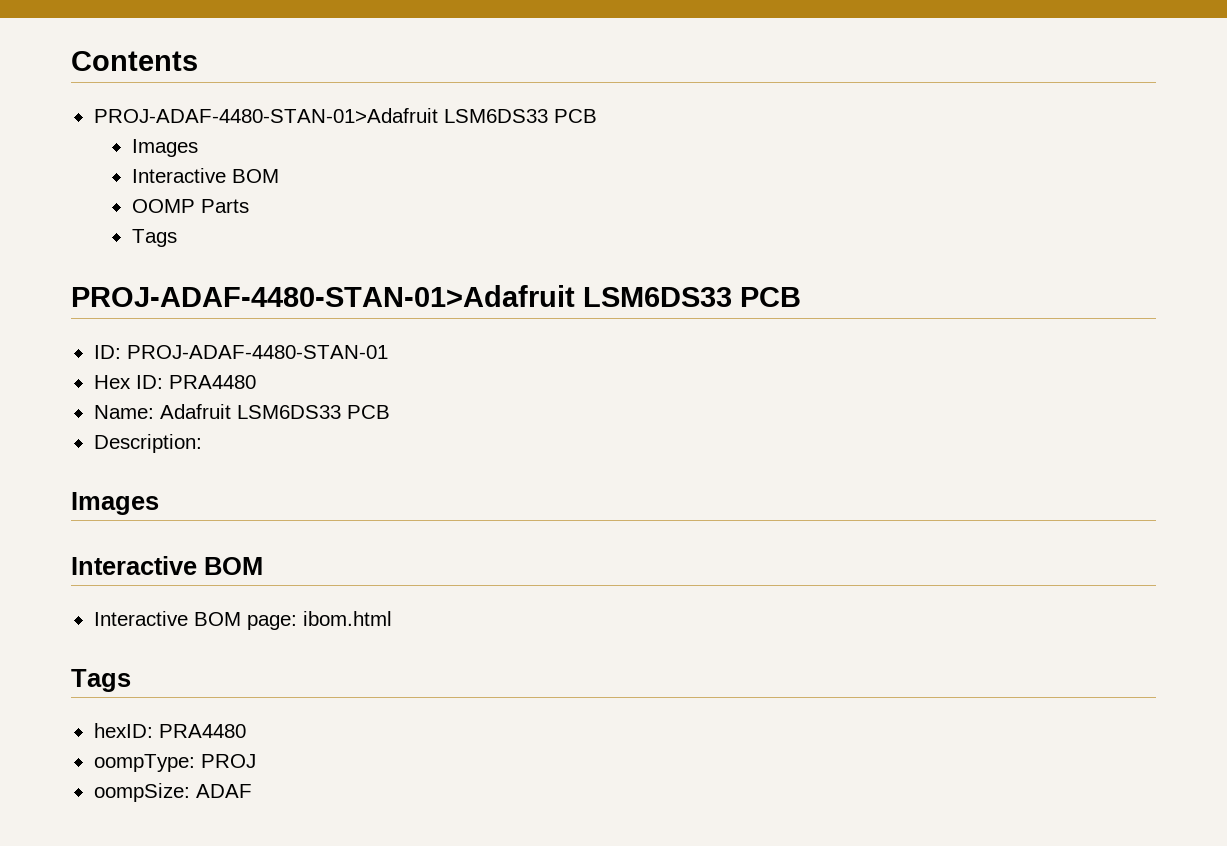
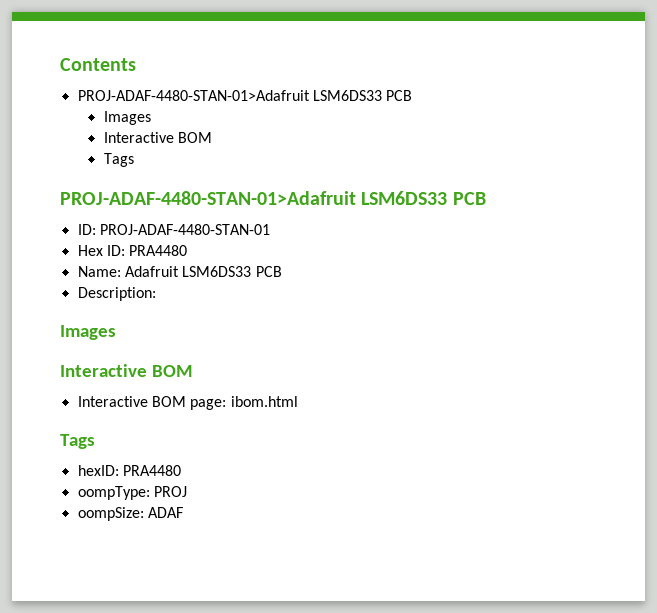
[131,199,249,213] // OOMP Parts -> (213, 137) none

